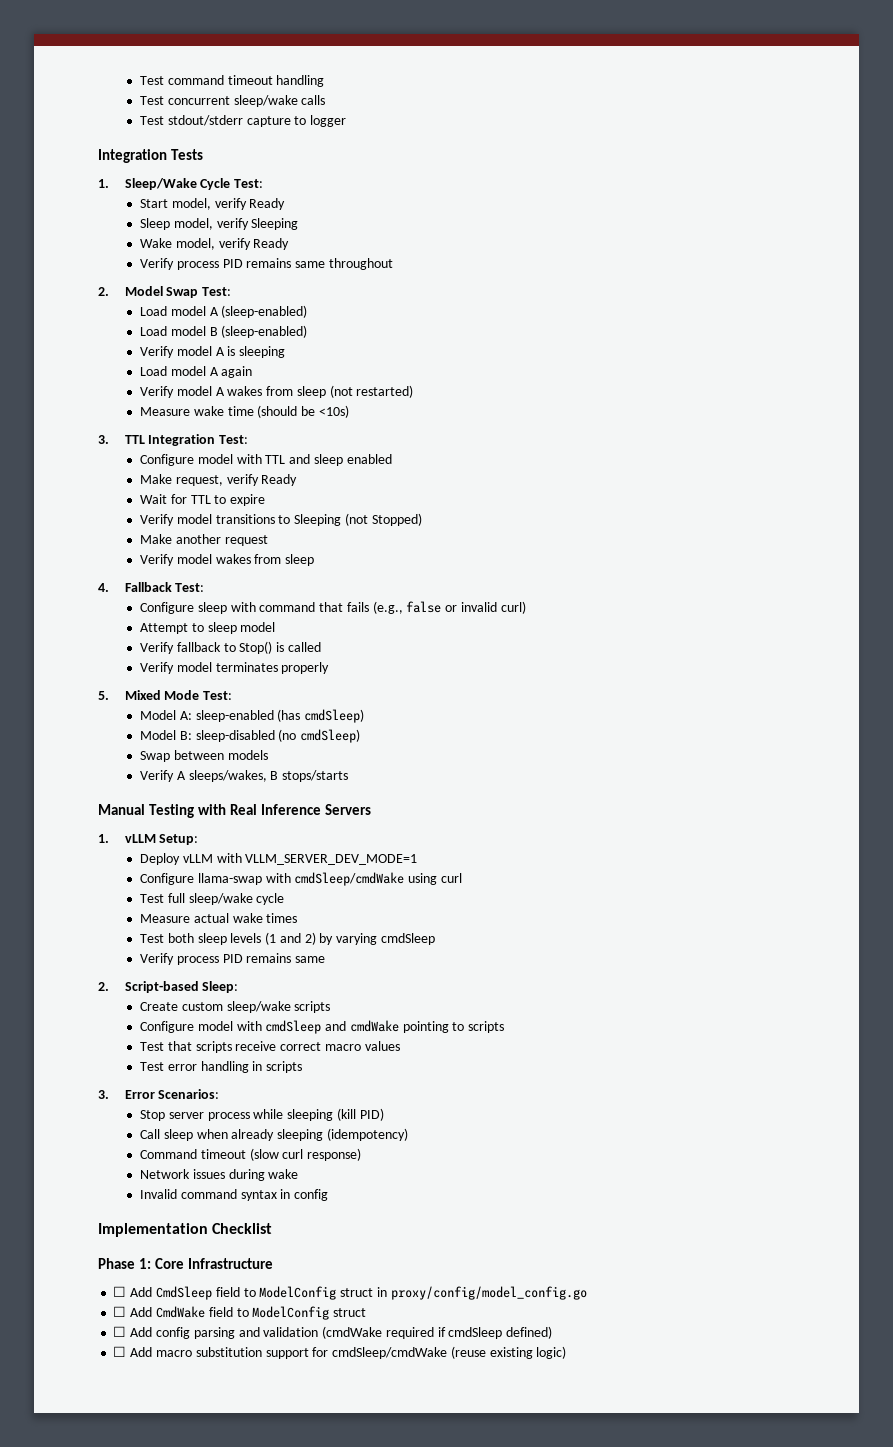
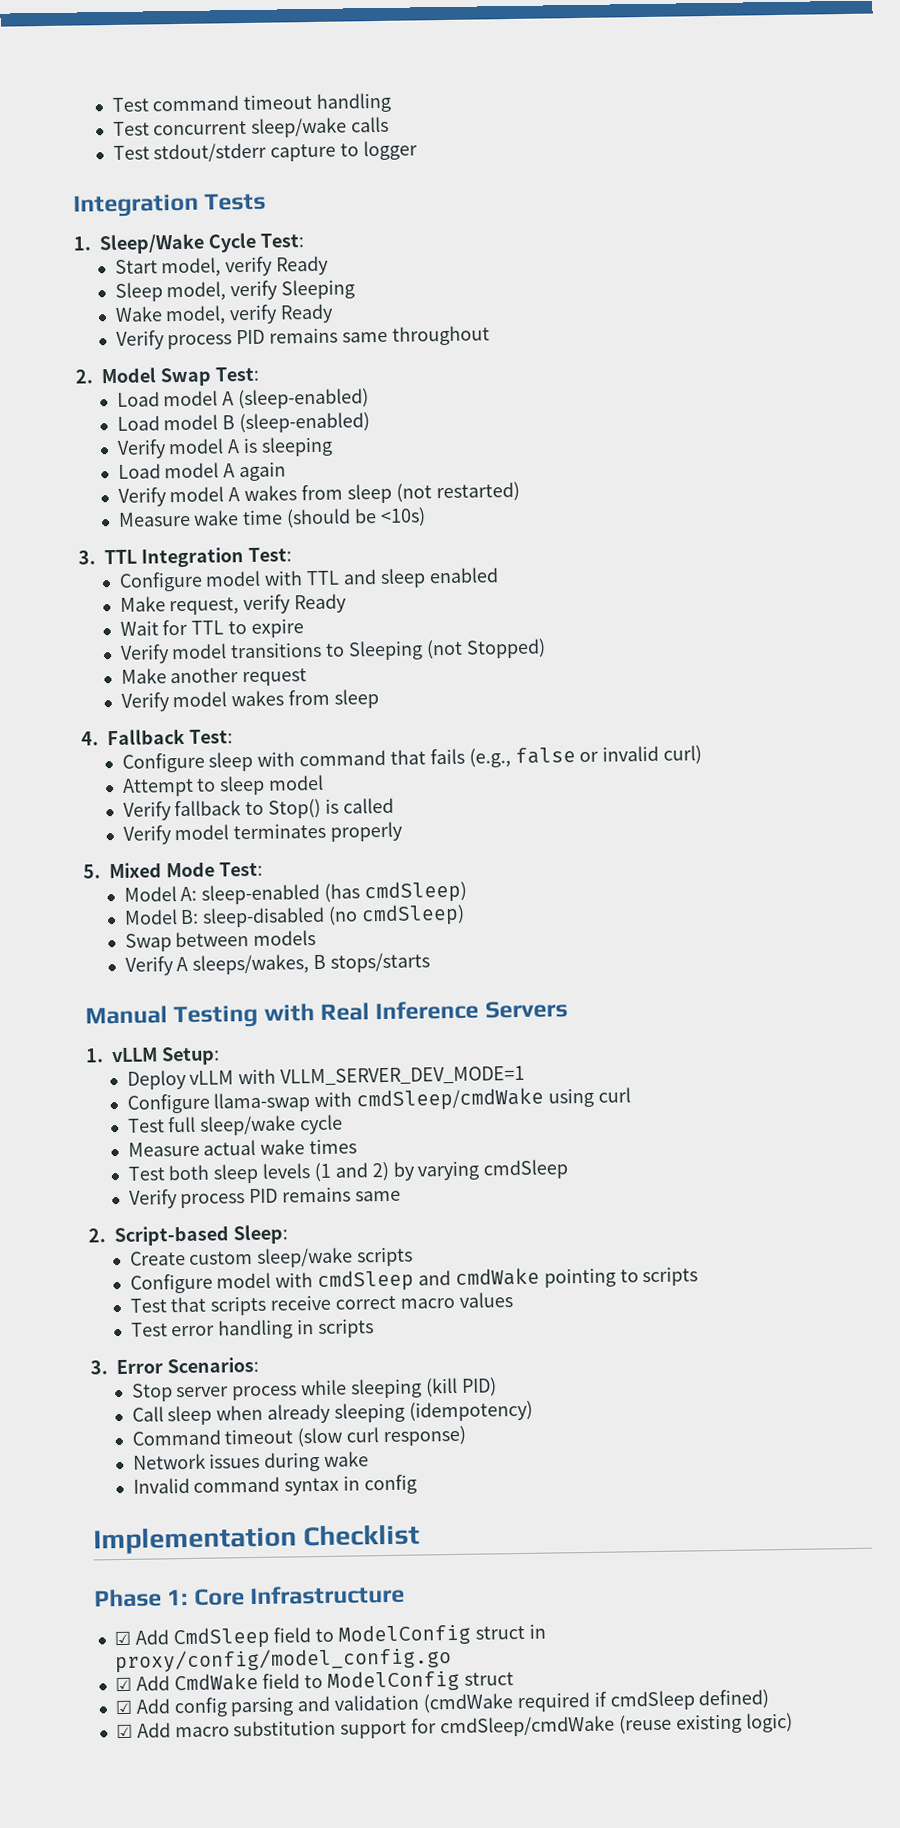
[113,1286,127,1297] ☐ -> [113,1630,131,1646] ☑
[113,1306,127,1317] ☐ -> [114,1676,132,1692] ☑
[113,1326,127,1337] ☐ -> [114,1699,132,1715] ☑
[113,1346,127,1357] ☐ -> [115,1723,133,1739] ☑

